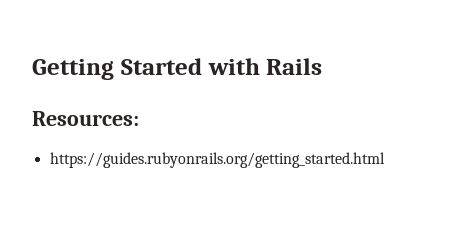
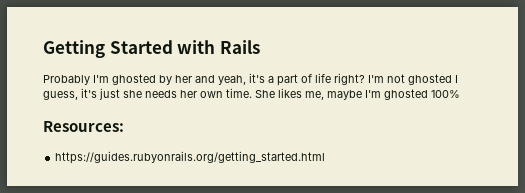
(323, 66) none -> [43,73,458,86] [43,88,460,100] // Probably I'm ghosted by her and yeah, it's a part of life right? I'm not ghosted I guess, it's just she needs her own time. She likes me, maybe I'm ghosted 100%

